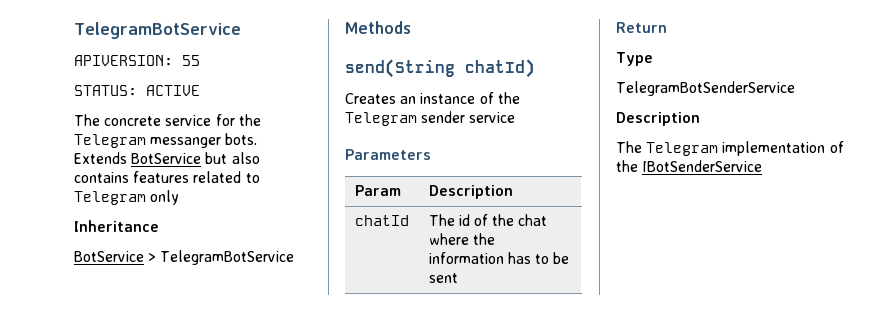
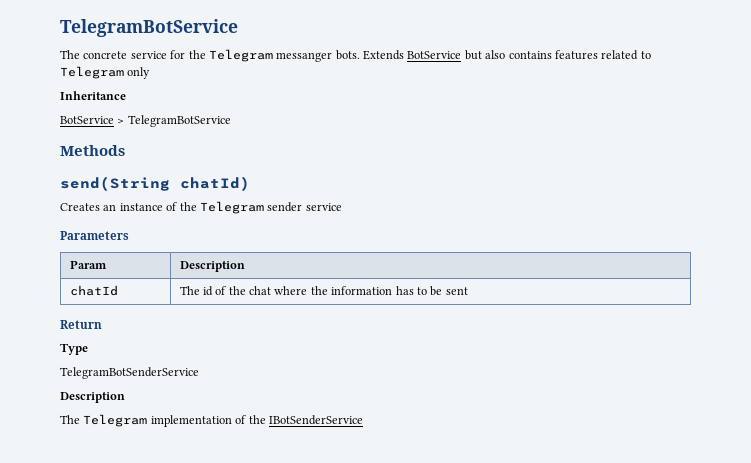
[74,22,241,39] [74,55,200,66] [74,85,200,96] TelegramBotService // APIVERSION: 55 // STATUS: ACTIVE -> [60,19,238,37] TelegramBotService

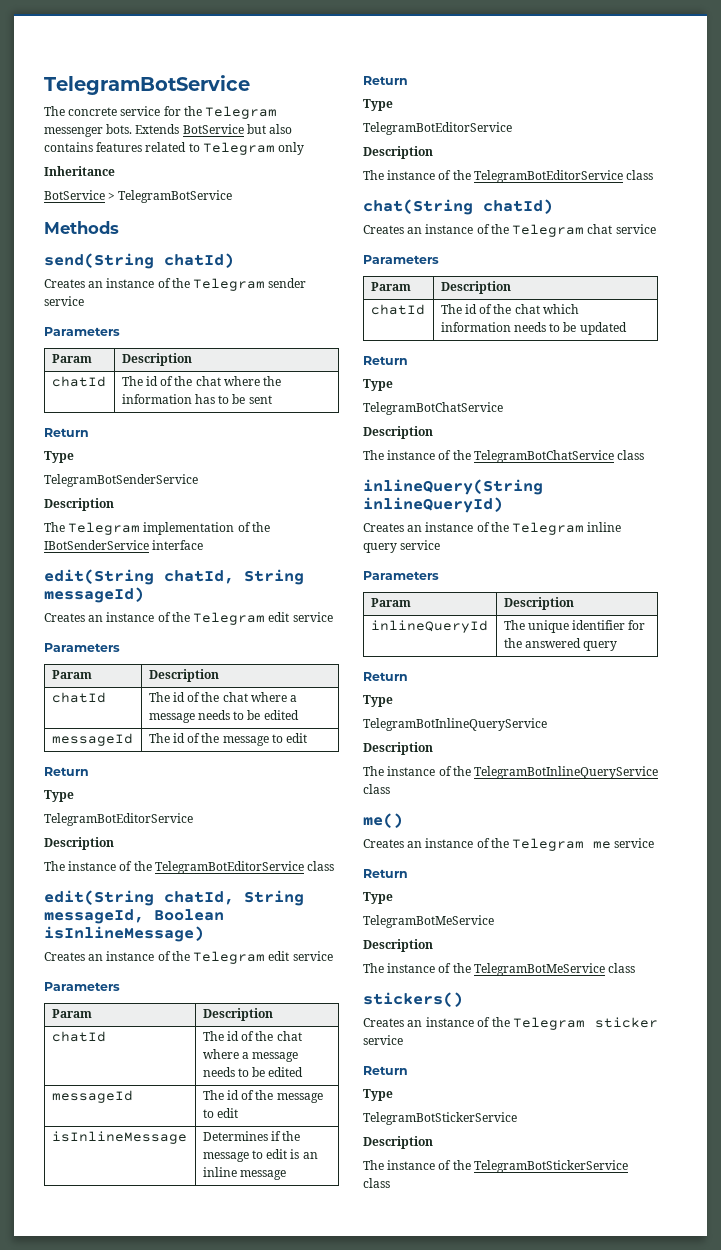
[276,52,333,62] messanger -> [44,127,103,137] messenger
(363, 420) none -> [152,540,204,550] [44,569,304,585] [44,587,144,603] [44,612,333,625] [44,643,120,652] [51,670,92,679] [148,669,219,682] [51,692,106,703] [148,692,297,702] [148,710,299,723] [51,733,133,746] [148,733,307,746] [44,767,89,776] [44,790,74,802] [44,813,193,826] [44,837,114,850] [44,861,335,874] [44,890,304,906] [44,909,224,924] [44,926,204,942] [44,951,333,964] [44,982,120,991] [51,1009,92,1018] [202,1008,273,1021] [51,1031,106,1042] [202,1031,302,1041] [202,1049,299,1062] [202,1067,304,1077] [51,1090,133,1103] [202,1090,323,1103] [202,1108,238,1118] [51,1131,187,1144] [202,1131,301,1141] [202,1149,318,1162] [202,1167,286,1180] [363,76,408,85] [363,99,393,111] [363,122,512,135] [363,146,433,159] [363,170,654,183] [363,199,553,215] [363,224,656,237] [363,255,439,264] [370,282,411,291] [440,281,511,294] [370,304,425,315] [440,304,579,314] [440,322,627,335] [363,356,408,365] [363,379,393,391] [363,402,503,415] [363,426,433,439] [363,450,645,463] [363,479,543,495] [363,497,503,513] [363,522,622,535] [363,540,441,553] [363,571,439,580] [370,598,411,607] [503,597,574,610] [370,620,488,633] [503,620,646,633] [503,638,618,651] [363,672,408,681] [363,695,393,707] [363,718,547,731] [363,742,433,755] [363,766,658,779] [363,784,390,794] [363,813,403,828] [363,838,655,851] [363,869,408,878] [363,892,393,904] [363,915,494,928] [363,939,433,952] [363,963,636,976] [363,992,463,1007] [363,1017,658,1030] [363,1035,403,1045] [363,1066,408,1075] [363,1089,393,1101] [363,1112,517,1125] [363,1136,433,1149] [363,1160,628,1173] [363,1178,390,1188] interface // edit(String chatId, String messageId) // Creates an instance of the Telegram edit service // Parameters // Param | Description // chatId | The id of the chat where a message needs to be edited // messageId | The id of the message to edit // Return // Type // TelegramBotEditorService // Description // The instance of the TelegramBotEditorService class // edit(String chatId, String messageId, Boolean isInlineMessage) // Creates an instance of the Telegram edit service // Parameters // Param | Description // chatId | The id of the chat where a message needs to be edited // messageId | The id of the message to edit // isInlineMessage | Determines if the message to edit is an inline message // Return // Type // TelegramBotEditorService // Description // The instance of the TelegramBotEditorService class // chat(String chatId) // Creates an instance of the Telegram chat service // Parameters // Param | Description // chatId | The id of the chat which information needs to be updated // Return // Type // TelegramBotChatService // Description // The instance of the TelegramBotChatService class // inlineQuery(String inlineQueryId) // Creates an instance of the Telegram inline query service // Parameters // Param | Description // inlineQueryId | The unique identifier for the answered query // Return // Type // TelegramBotInlineQueryService // Description // The instance of the TelegramBotInlineQueryService class // me() // Creates an instance of the Telegram me service // Return // Type // TelegramBotMeService // Description // The instance of the TelegramBotMeService class // stickers() // Creates an instance of the Telegram sticker service // Return // Type // TelegramBotStickerService // Description // The instance of the TelegramBotStickerService class

